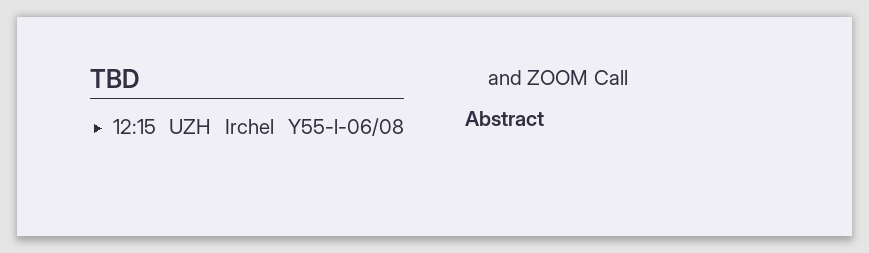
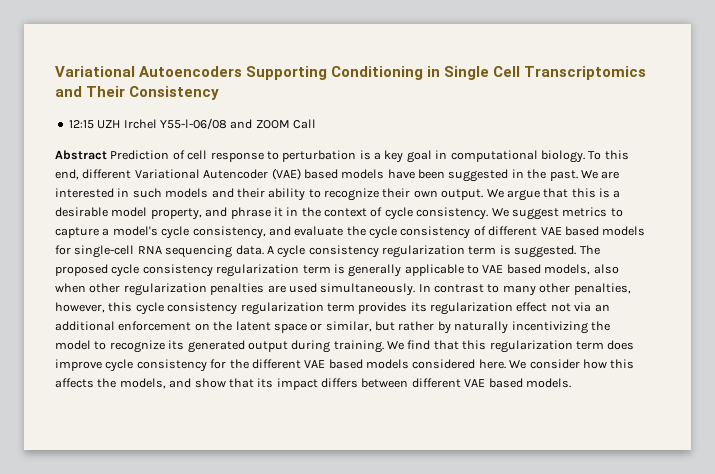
[90,69,139,88] TBD -> [55,66,647,80] [55,86,220,100] Variational Autoencoders Supporting Conditioning in Single Cell Transcriptomics and Their Consistency
(544, 118) none -> [110,150,629,163] [55,168,620,182] [55,188,621,201] [55,207,623,220] [55,226,646,239] [55,245,600,258] [55,264,619,277] [55,283,631,296] [55,302,610,315] [55,321,610,334] [55,340,635,353] [55,359,635,372] [55,378,571,390] Prediction of cell response to perturbation is a key goal in computational biology. To this end, different Variational Autencoder (VAE) based models have been suggested in the past. We are interested in such models and their ability to recognize their own output. We argue that this is a desirable model property, and phrase it in the context of cycle consistency. We suggest metrics to capture a model's cycle consistency, and evaluate the cycle consistency of different VAE based models for single-cell RNA sequencing data. A cycle consistency regularization term is suggested. The proposed cycle consistency regularization term is generally applicable to VAE based models, also when other regularization penalties are used simultaneously. In contrast to many other penalties, however, this cycle consistency regularization term provides its regularization effect not via an additional enforcement on the latent space or similar, but rather by naturally incentivizing the model to recognize its generated output during training. We find that this regularization term does improve cycle consistency for the different VAE based models considered here. We consider how this affects the models, and show that its impact differs between different VAE based models.

